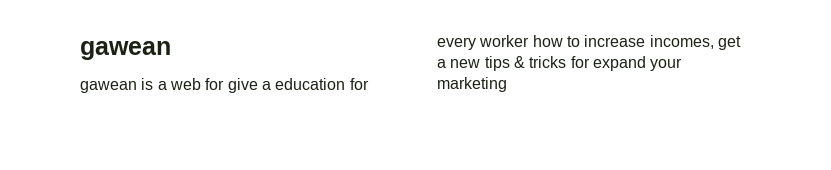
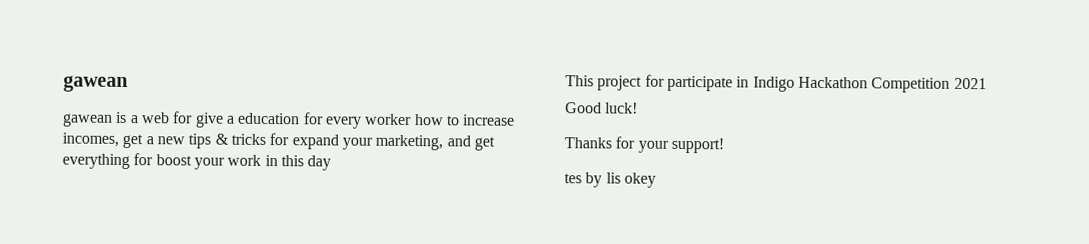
[437,77,507,92] marketing -> [375,134,495,151] [62,153,332,171] [565,74,987,93] [565,102,639,114] [564,136,724,154] [564,172,656,188] marketing, and get everything for boost your work in this day // This project for participate in Indigo Hackathon Competition 2021 // Good luck! // Thanks for your support! // tes by lis okey

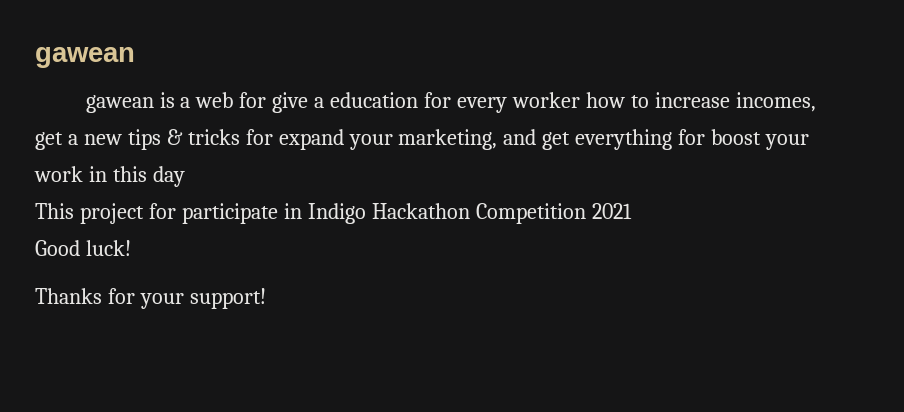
[564,172,656,188] // tes by lis okey -> (266, 298) none

